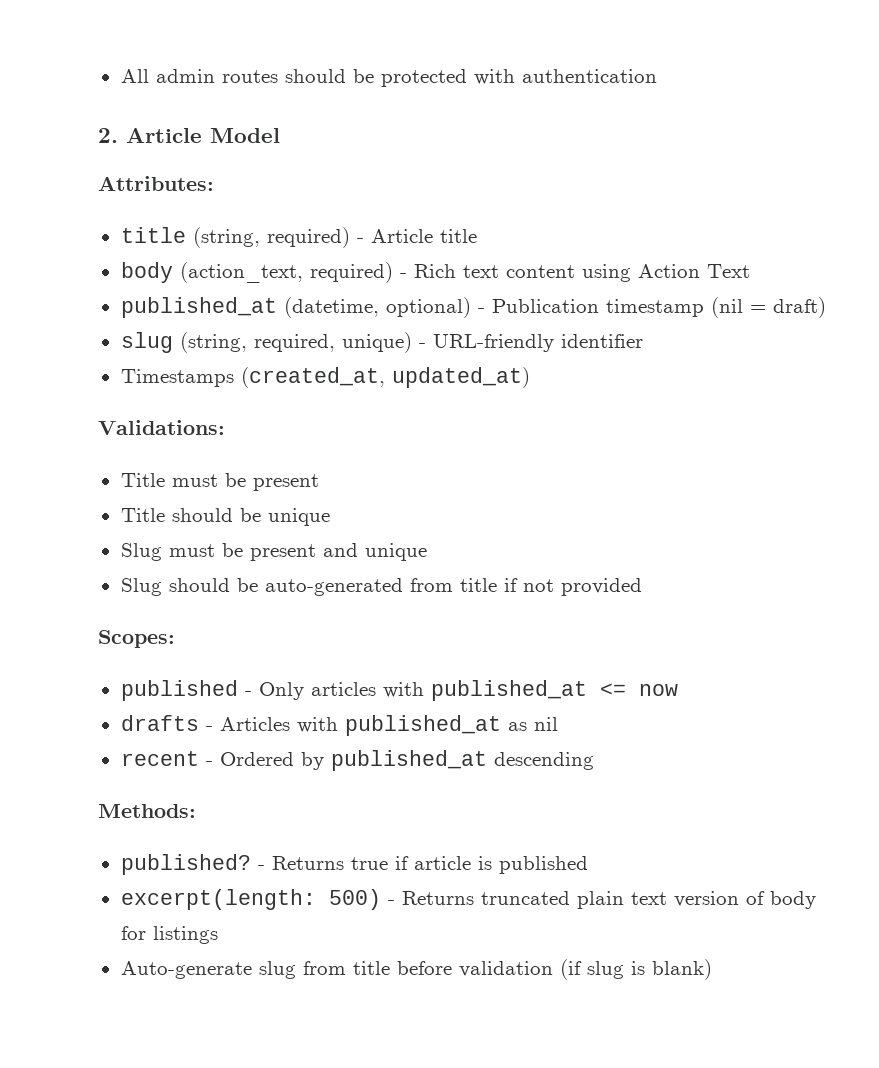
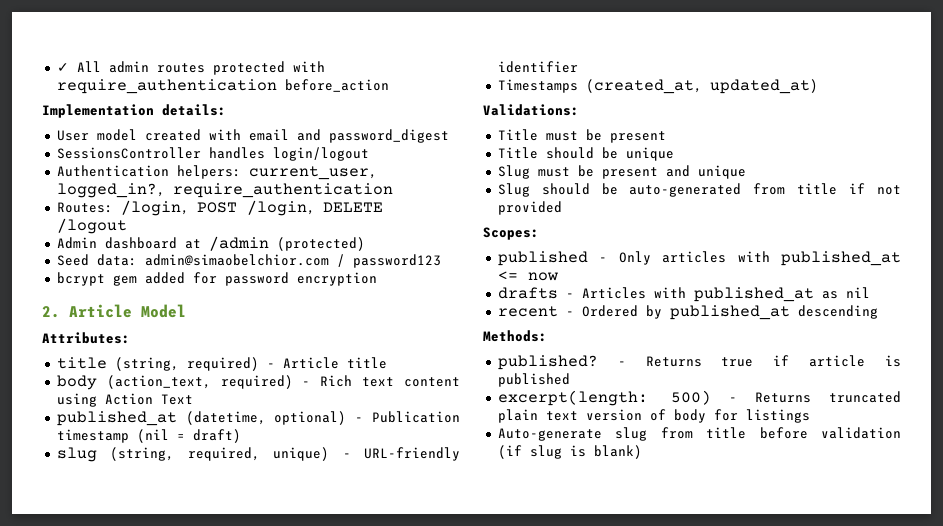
(120, 76) none -> [56,63,69,72] ✓
[284,69,657,87] should be protected with authentication -> [212,61,325,75] [56,79,389,94] [42,104,226,118] [56,129,449,143] [56,147,369,161] [56,165,377,180] [56,183,393,198] [56,200,383,216] [56,218,127,234] [56,236,365,251] [56,254,441,268] [56,272,377,286] protected with require_authentication before_action // Implementation details: // User model created with email and password_digest // SessionsController handles login/logout // Authentication helpers: current_user, logged_in?, require_authentication // Routes: /login, POST /login, DELETE /logout // Admin dashboard at /admin (protected) // Seed data: admin@simaobelchior.com / password123 // bcrypt gem added for password encryption

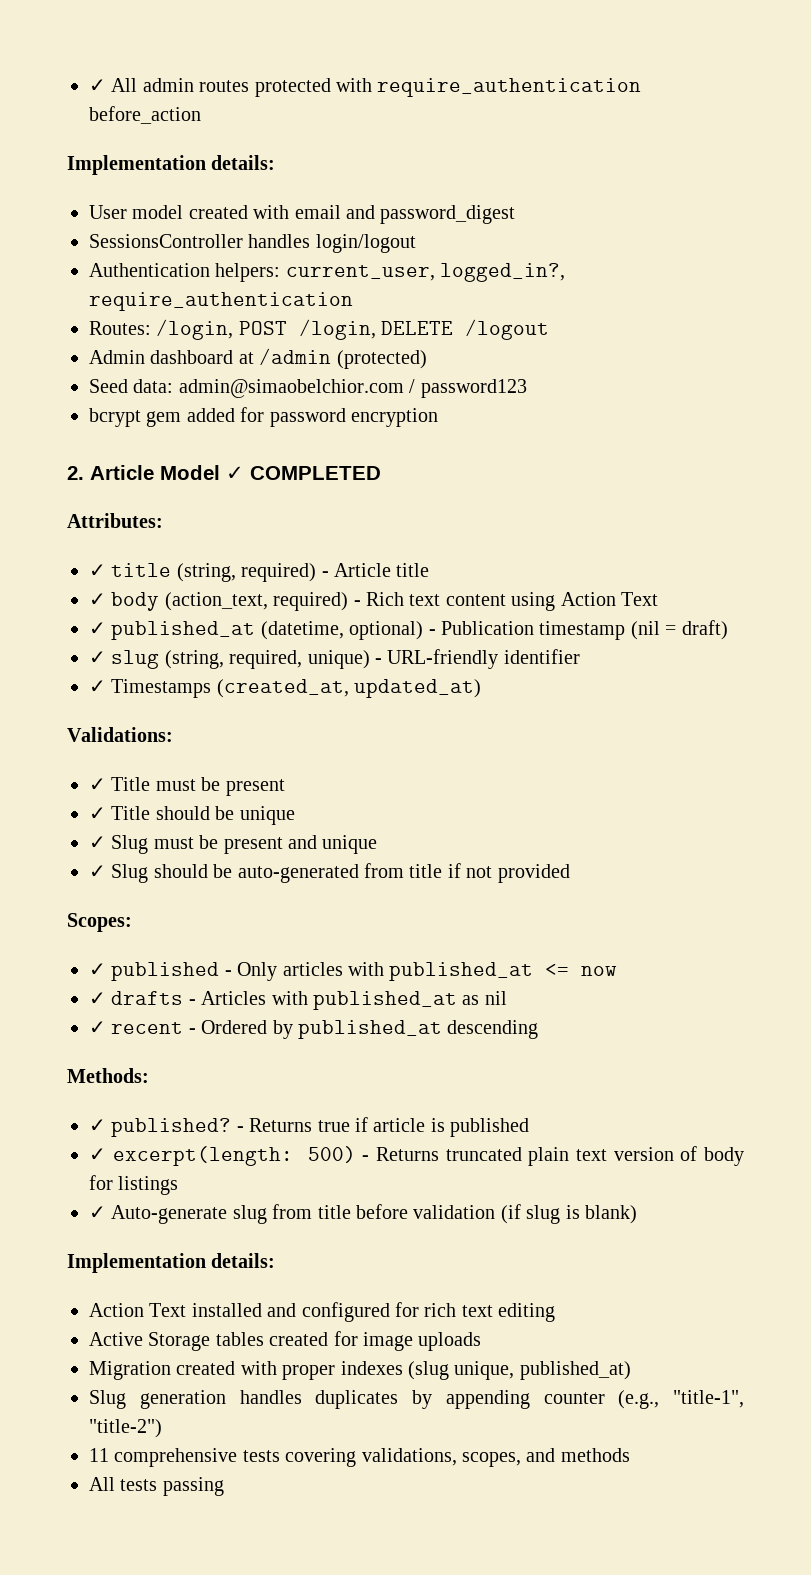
(186, 311) none -> [226,466,381,480] ✓ COMPLETED
(130, 338) none -> [89,564,106,577] ✓
(387, 363) none -> [89,593,106,606] ✓
(193, 399) none -> [89,622,106,635] ✓
(241, 436) none -> [89,651,106,664] ✓
(578, 67) none -> [89,680,106,693] ✓
(579, 110) none -> [89,778,106,791] ✓
(666, 137) none -> [89,807,106,820] ✓
(674, 154) none -> [89,836,106,849] ✓
(746, 172) none -> [89,865,106,878] ✓
(539, 233) none -> [89,963,106,976] ✓
(558, 276) none -> [89,992,106,1005] ✓
(870, 292) none -> [89,1021,106,1034] ✓
(547, 336) none -> [89,1119,106,1132] ✓
(570, 380) none -> [89,1148,106,1161] ✓
(810, 416) none -> [89,1206,106,1219] ✓
(642, 452) none -> [67,1253,276,1273] [89,1302,556,1322] [89,1331,482,1351] [89,1361,631,1380] [89,1390,744,1409] [89,1419,162,1438] [89,1448,630,1467] [89,1477,224,1496] // Implementation details: // Action Text installed and configured for rich text editing // Active Storage tables created for image uploads // Migration created with proper indexes (slug unique, published_at) // Slug generation handles duplicates by appending counter (e.g., "title-1", "title-2") // 11 comprehensive tests covering validations, scopes, and methods // All tests passing

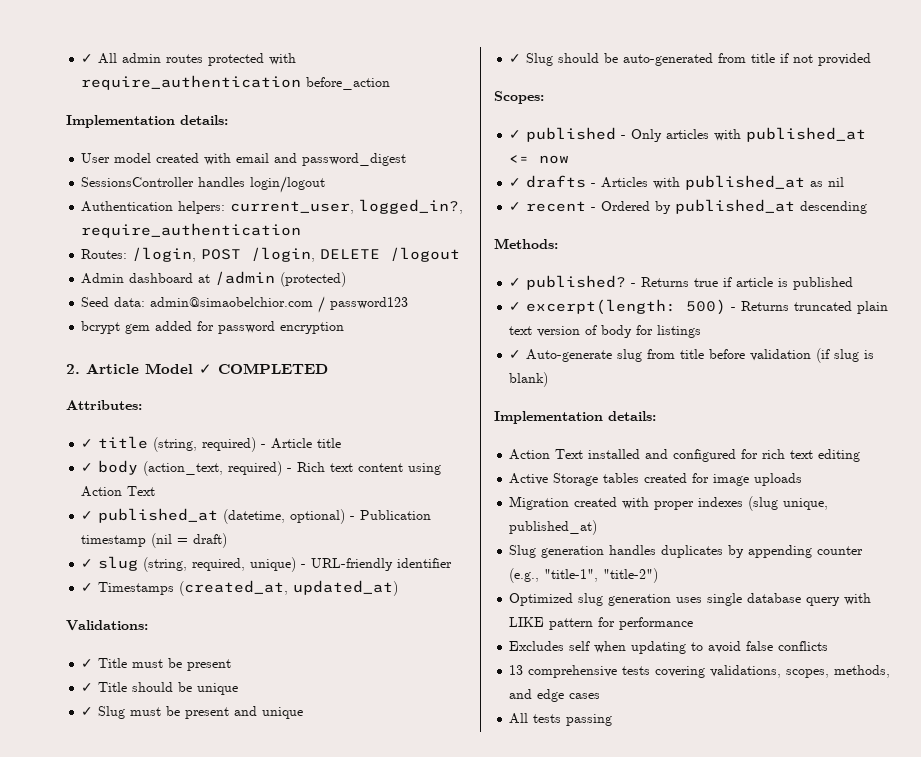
[89,1448,109,1462] 11 -> [509,593,872,606] [509,617,694,630] [509,641,829,654] [509,665,524,675] Optimized slug generation uses single database query with LIKE pattern for performance // Excludes self when updating to avoid false conflicts // 13
[526,1448,630,1462] and methods -> [834,665,891,678] [509,689,601,702] methods, and edge cases

